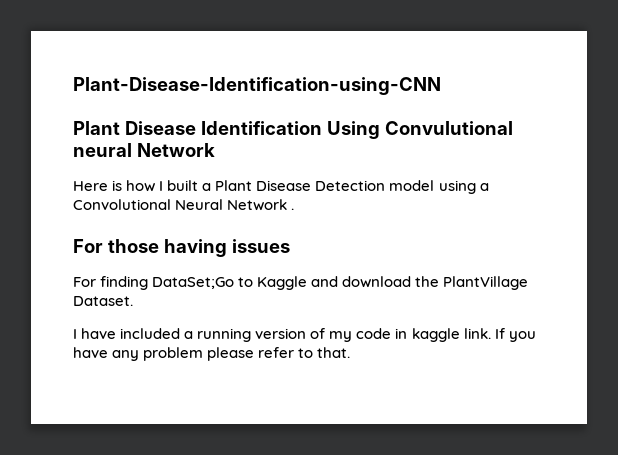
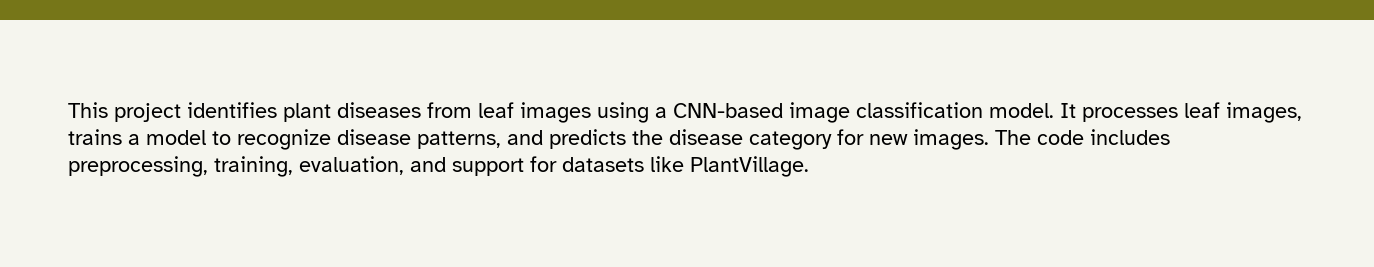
[73,77,441,95] [73,121,513,139] [73,143,215,157] [73,180,489,194] [73,199,295,211] [73,239,290,257] [73,276,529,290] [73,296,133,306] [73,328,536,342] [73,347,351,361] Plant-Disease-Identification-using-CNN // Plant Disease Identification Using Convulutional neural Network // Here is how I built a Plant Disease Detection model using a Convolutional Neural Network . // For those having issues // For finding DataSet;Go to Kaggle and download the PlantVillage Dataset. // I have included a running version of my code in kaggle link. If you have any problem please refer to that. -> [68,102,1302,123] [68,129,1170,150] [68,156,809,177] This project identifies plant diseases from leaf images using a CNN-based image classification model. It processes leaf images, trains a model to recognize disease patterns, and predicts the disease category for new images. The code includes preprocessing, training, evaluation, and support for datasets like PlantVillage.

